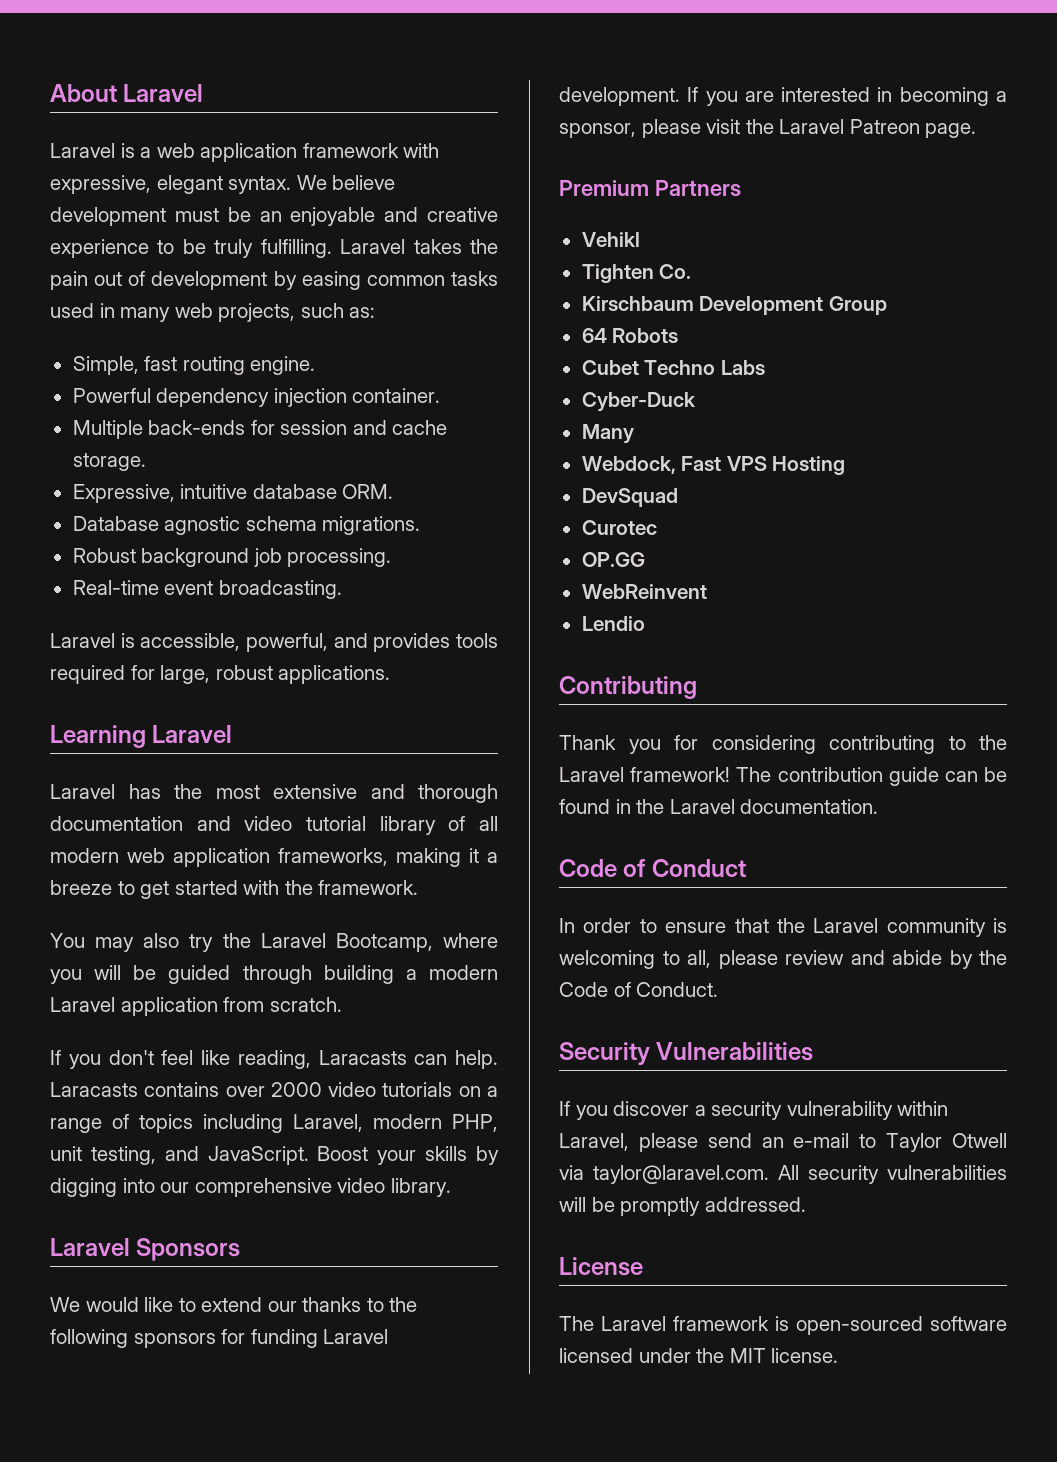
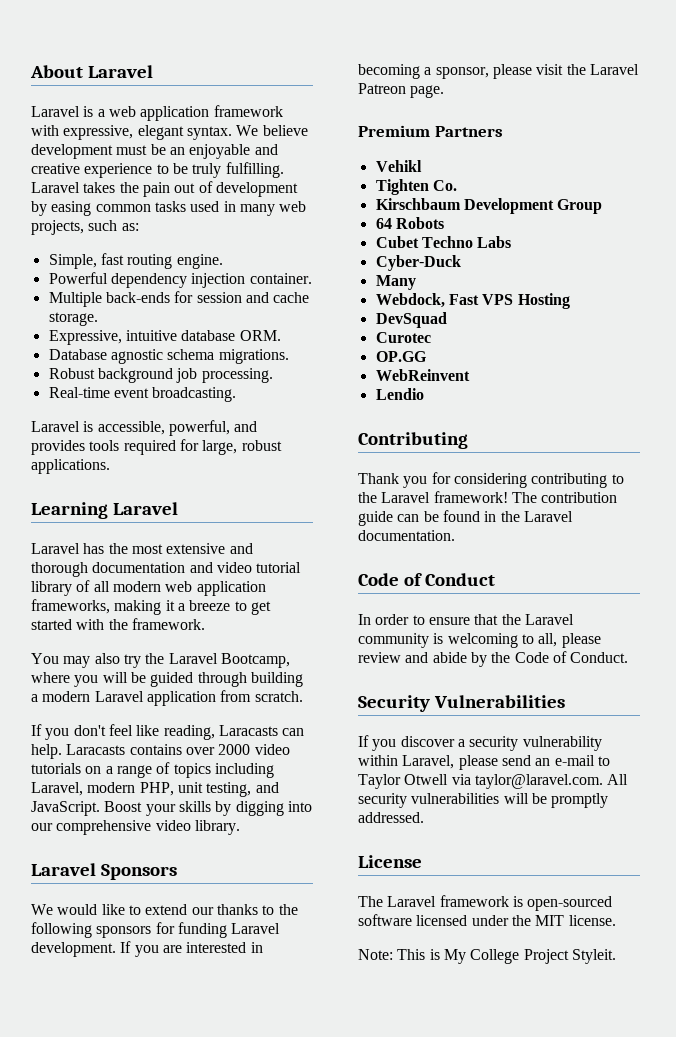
(839, 1355) none -> [358,949,616,964] // Note: This is My College Project Styleit.

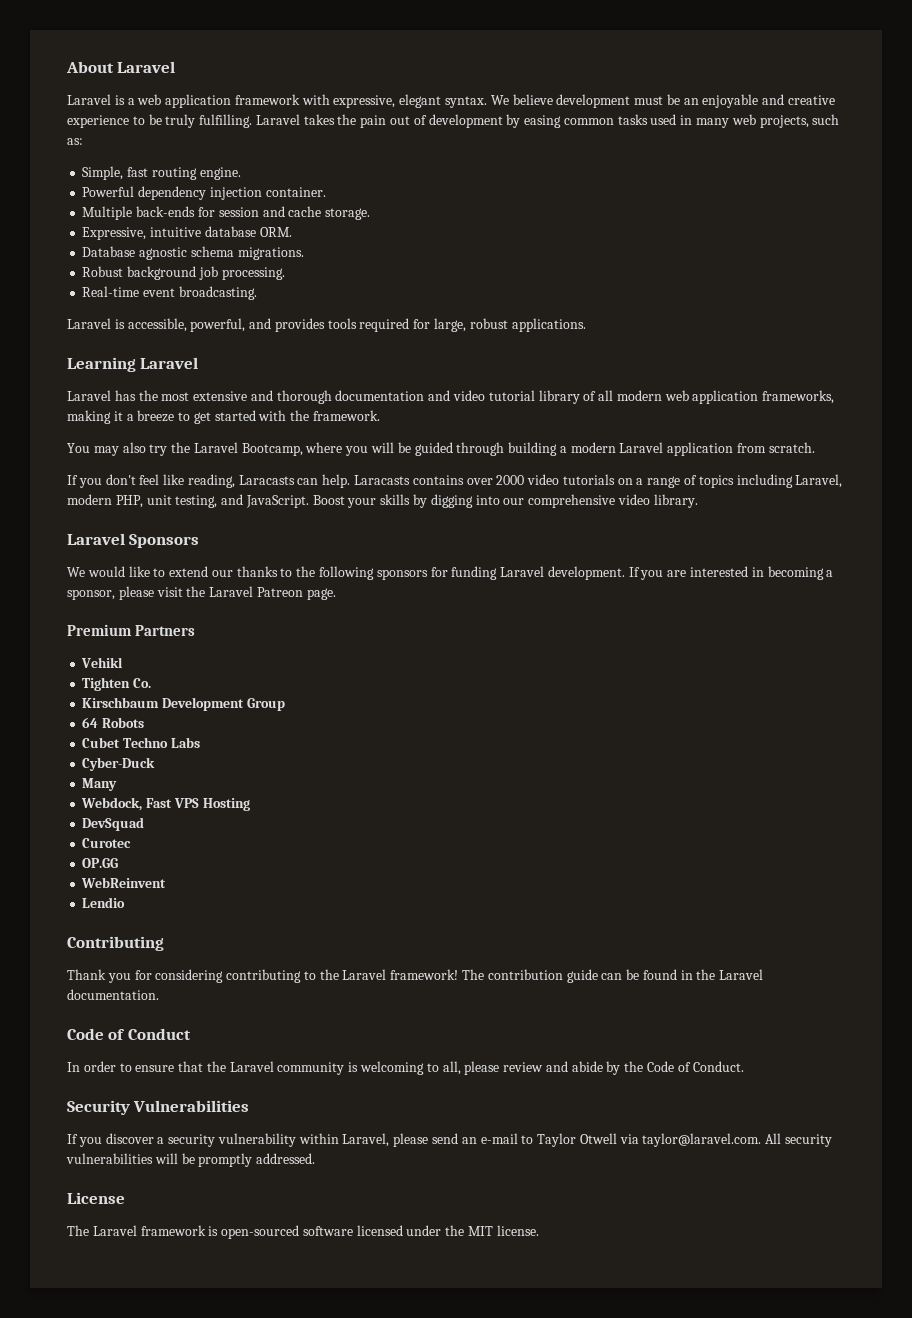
[358,949,616,964] // Note: This is My College Project Styleit. -> (539, 1230) none

